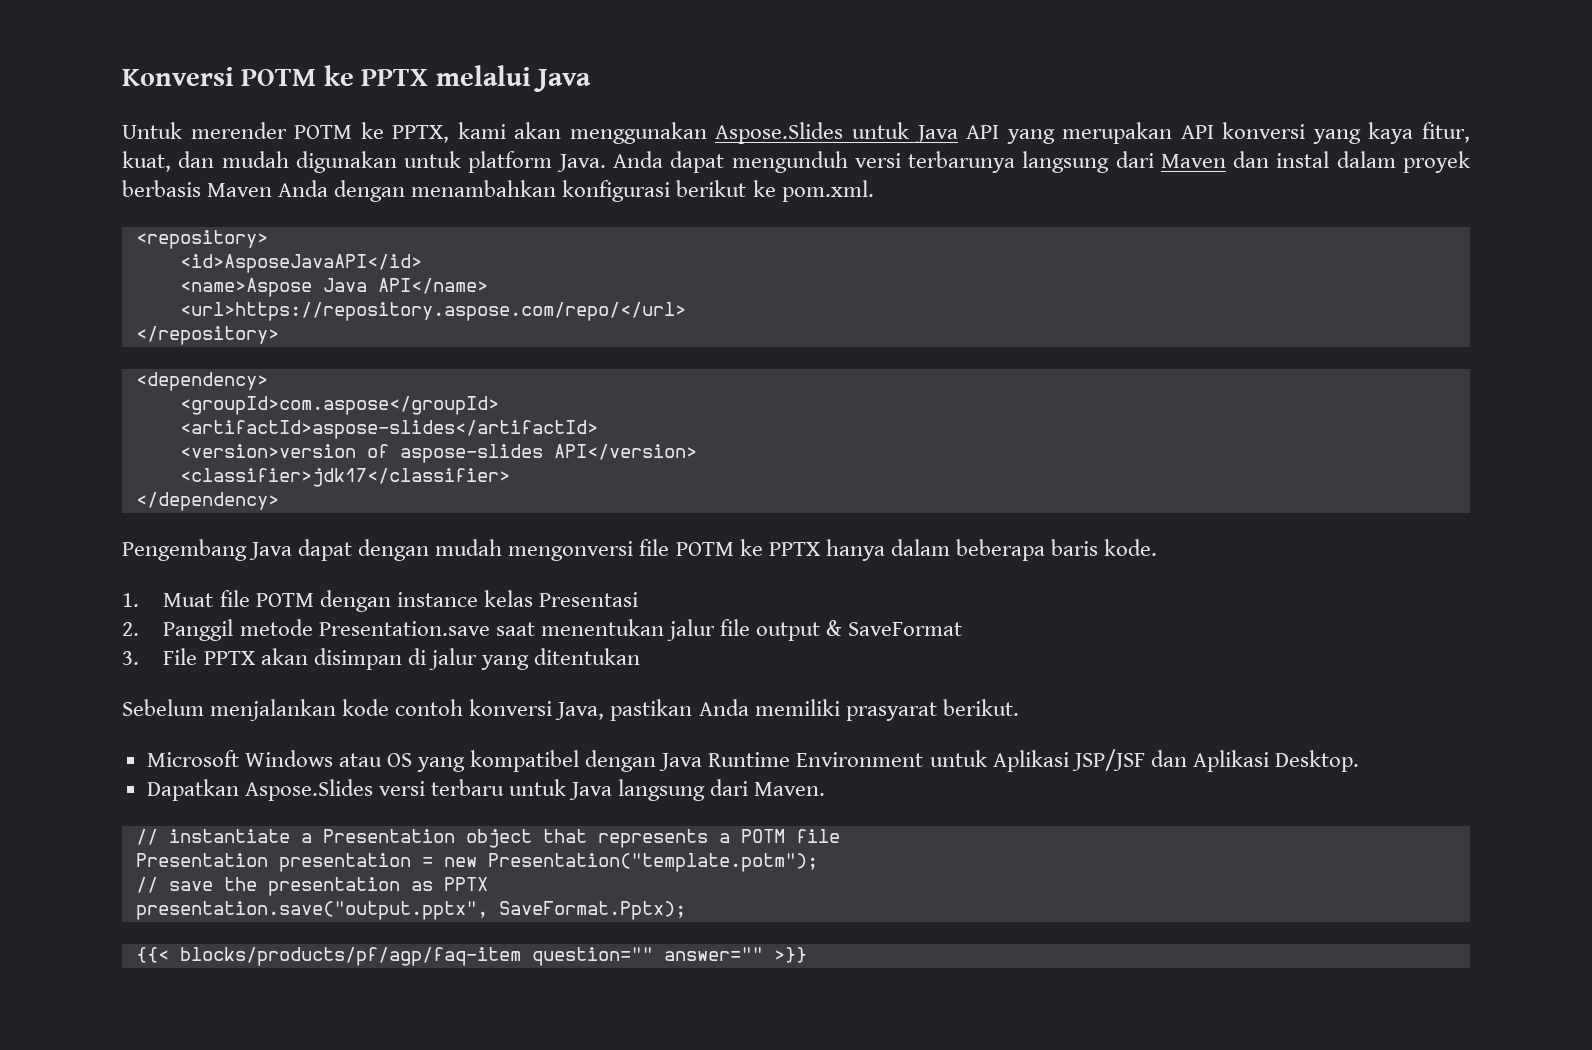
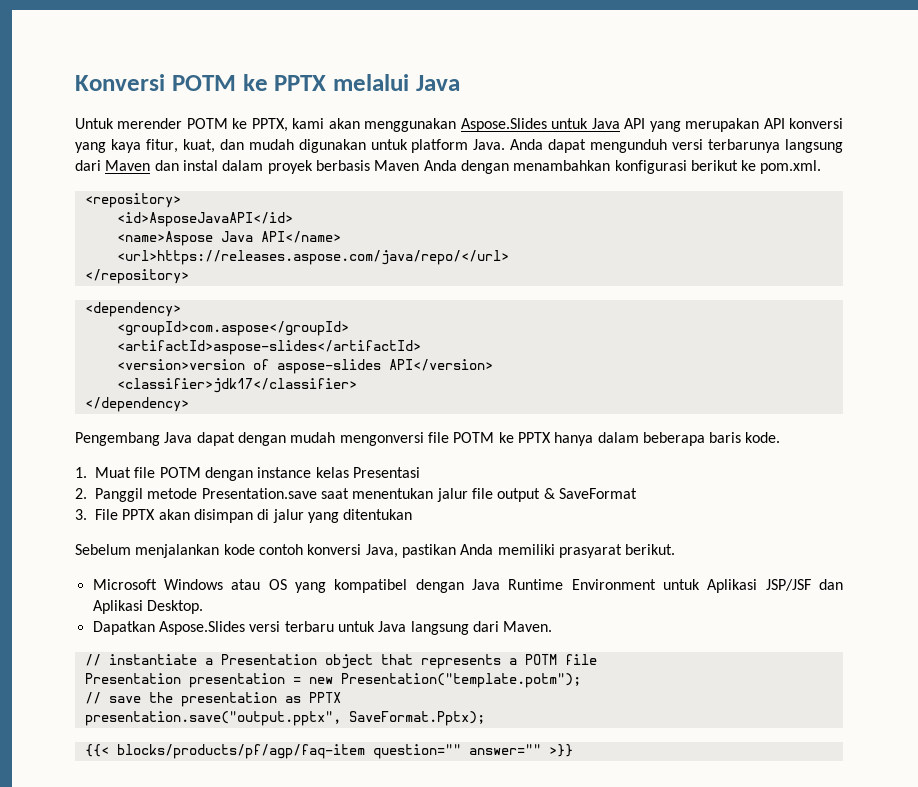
[179,302,686,321] <url>https://repository.aspose.com/repo/</url> -> [116,250,509,265] <url>https://releases.aspose.com/java/repo/</url>

